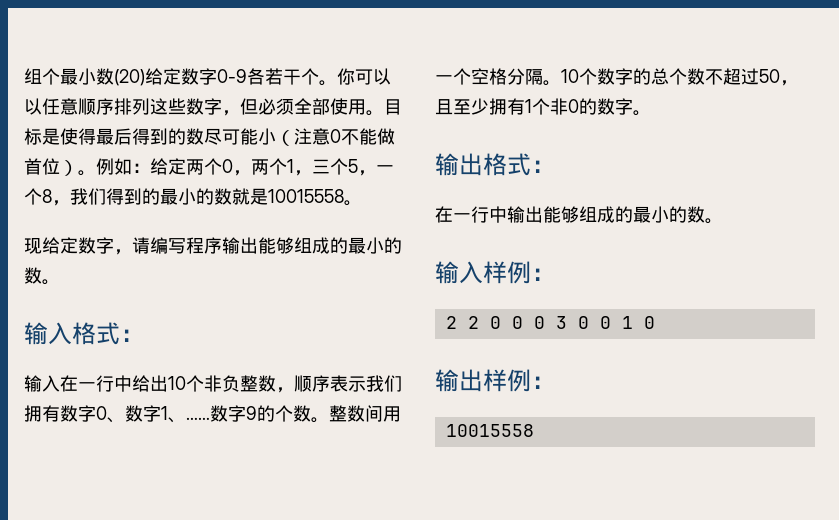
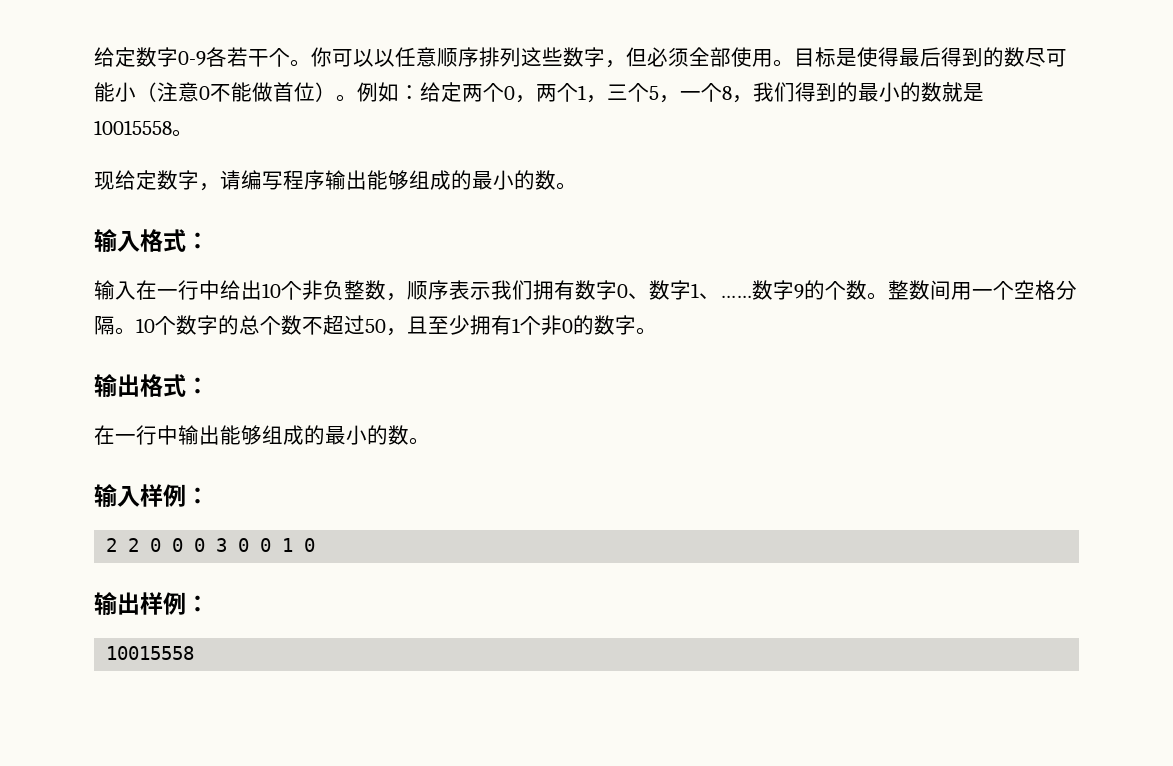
[24,68,145,86] 组个最小数(20) -> (94, 57) none

